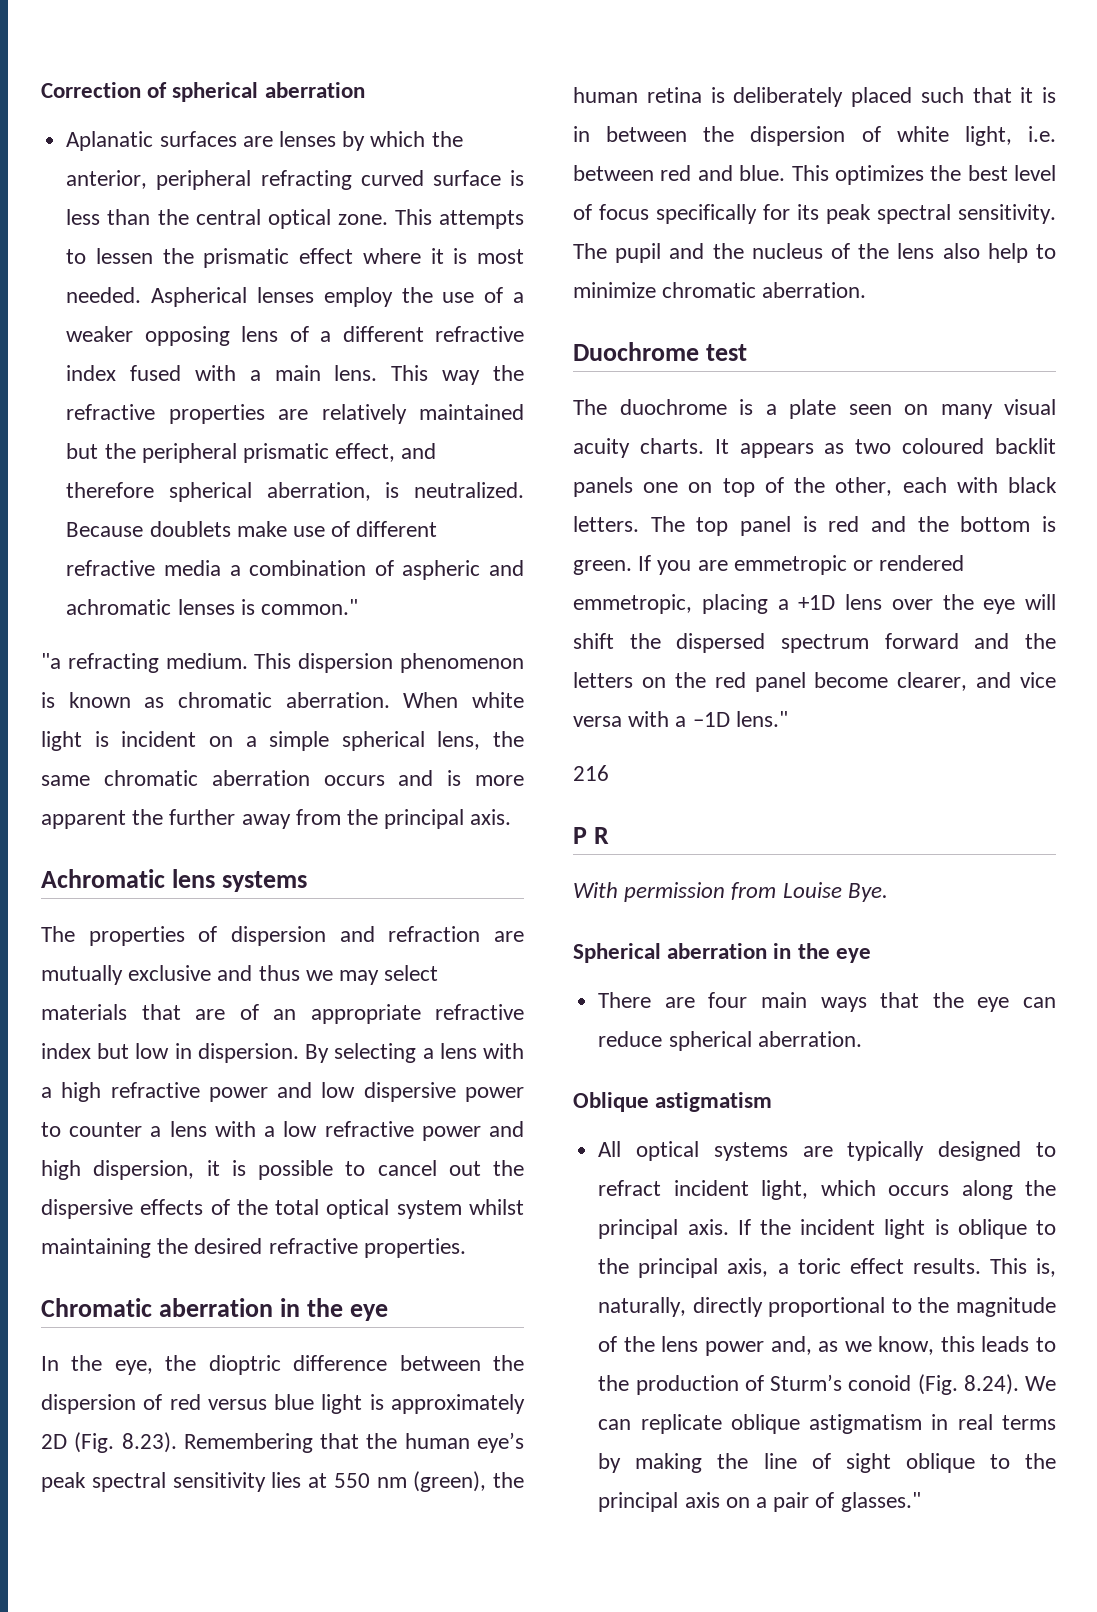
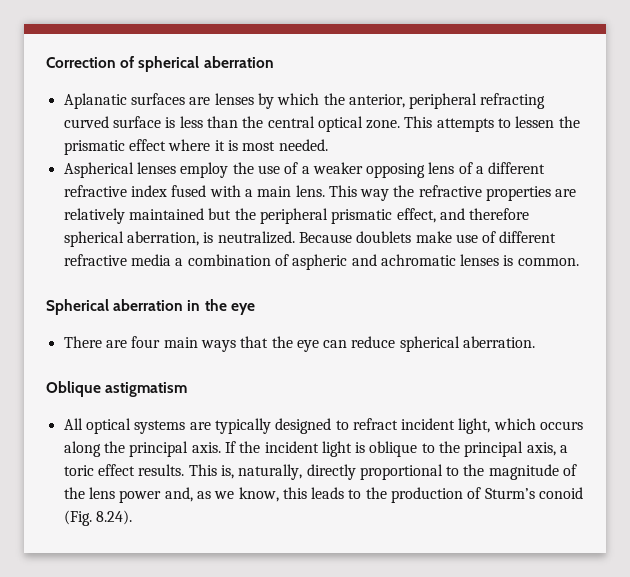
(142, 295) none -> (328, 145) //
[260,599,358,615] [41,653,524,673] [41,692,524,708] [41,731,524,751] [41,770,524,786] [41,809,512,829] [41,869,307,892] [41,926,524,946] [41,965,439,985] [41,1004,524,1024] [41,1043,524,1063] [41,1082,524,1102] [41,1121,524,1141] [41,1160,524,1180] [41,1199,524,1219] [41,1238,466,1258] [41,1298,388,1321] [41,1355,524,1375] [41,1394,525,1414] [41,1432,524,1453] [41,1471,524,1492] [573,87,1056,107] [573,126,1056,146] [573,165,1056,185] [573,204,1056,224] [573,243,1056,263] [573,282,867,298] [573,342,747,361] [573,399,1056,419] [573,438,1056,458] [573,477,1057,497] [573,516,1056,536] [573,555,965,575] [573,594,1056,614] [573,633,1056,653] [573,672,1056,692] [573,711,788,727] [573,765,609,781] [573,827,609,844] [573,882,888,902] common." // "a refracting medium. This dispersion phenomenon is known as chromatic aberration. When white light is incident on a simple spherical lens, the same chromatic aberration occurs and is more apparent the further away from the principal axis. // Achromatic lens systems // The properties of dispersion and refraction are mutually exclusive and thus we may select materials that are of an appropriate refractive index but low in dispersion. By selecting a lens with a high refractive power and low dispersive power to counter a lens with a low refractive power and high dispersion, it is possible to cancel out the dispersive effects of the total optical system whilst maintaining the desired refractive properties. // Chromatic aberration in the eye // In the eye, the dioptric difference between the dispersion of red versus blue light is approximately 2D (Fig. 8.23). Remembering that the human eye’s peak spectral sensitivity lies at 550 nm (green), the human retina is deliberately placed such that it is in between the dispersion of white light, i.e. between red and blue. This optimizes the best level of focus specifically for its peak spectral sensitivity. The pupil and the nucleus of the lens also help to minimize chromatic aberration. // Duochrome test // The duochrome is a plate seen on many visual acuity charts. It appears as two coloured backlit panels one on top of the other, each with black letters. The top panel is red and the bottom is green. If you are emmetropic or rendered emmetropic, placing a +1D lens over the eye will shift the dispersed spectrum forward and the letters on the red panel become clearer, and vice versa with a –1D lens." // 216 // P R // With permission from Louise Bye. -> [517,258,579,266] common.
[1025,1376,1056,1391] [598,1414,1056,1434] [598,1453,1056,1473] [598,1492,921,1512] We can replicate oblique astigmatism in real terms by making the line of sight oblique to the principal axis on a pair of glasses." -> (132, 517) none

